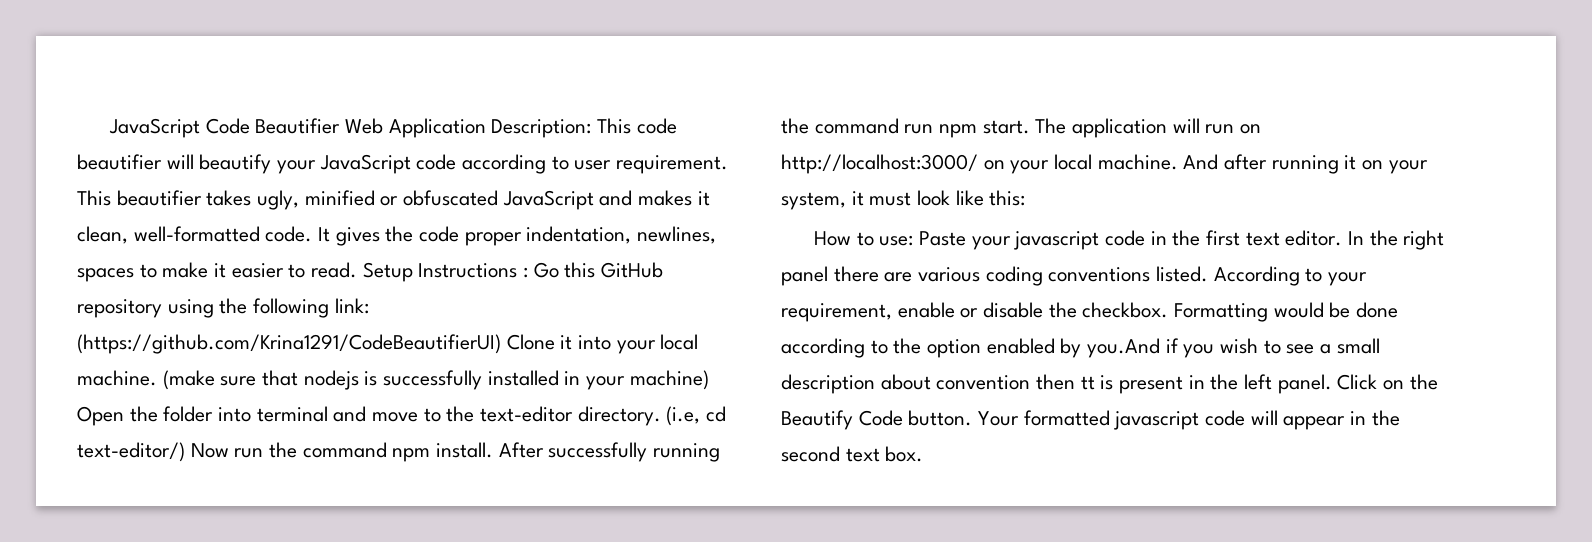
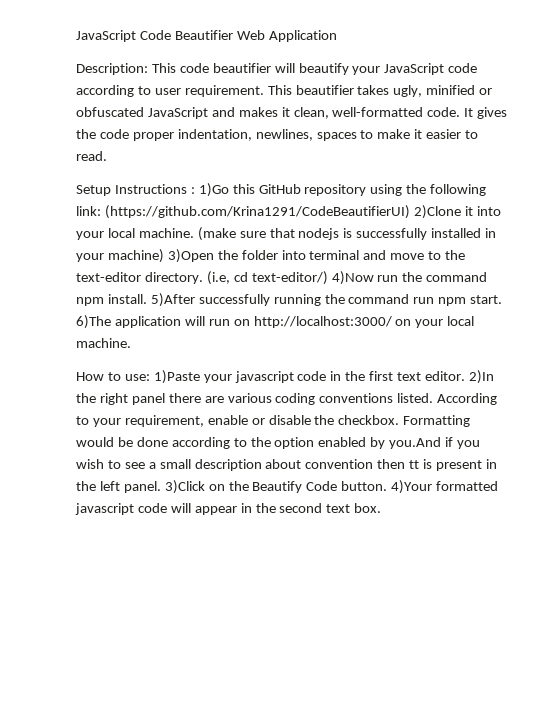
(486, 128) none -> (337, 36) //
(358, 270) none -> (107, 156) //
[533,262,559,278] Go -> [198,183,229,197] 1)Go
[506,334,555,350] Clone -> [413,205,461,219] 2)Clone
[77,406,124,426] Open -> [167,249,214,263] 3)Open
[190,443,229,458] Now -> [331,271,374,285] 4)Now
[498,442,544,458] After -> [150,293,195,307] 5)After
[1035,118,1067,134] The -> [76,315,111,329] 6)The
[1183,154,1428,174] [781,190,1026,210] And after running it on your system, it must look like this: -> (131, 343) none
[918,231,966,246] Paste -> [153,370,200,384] 1)Paste
[1347,231,1364,245] In -> [468,370,494,384] 2)In
[1337,374,1378,390] Click -> [164,480,205,494] 3)Click
[978,411,1020,426] Your -> [391,480,433,494] 4)Your

